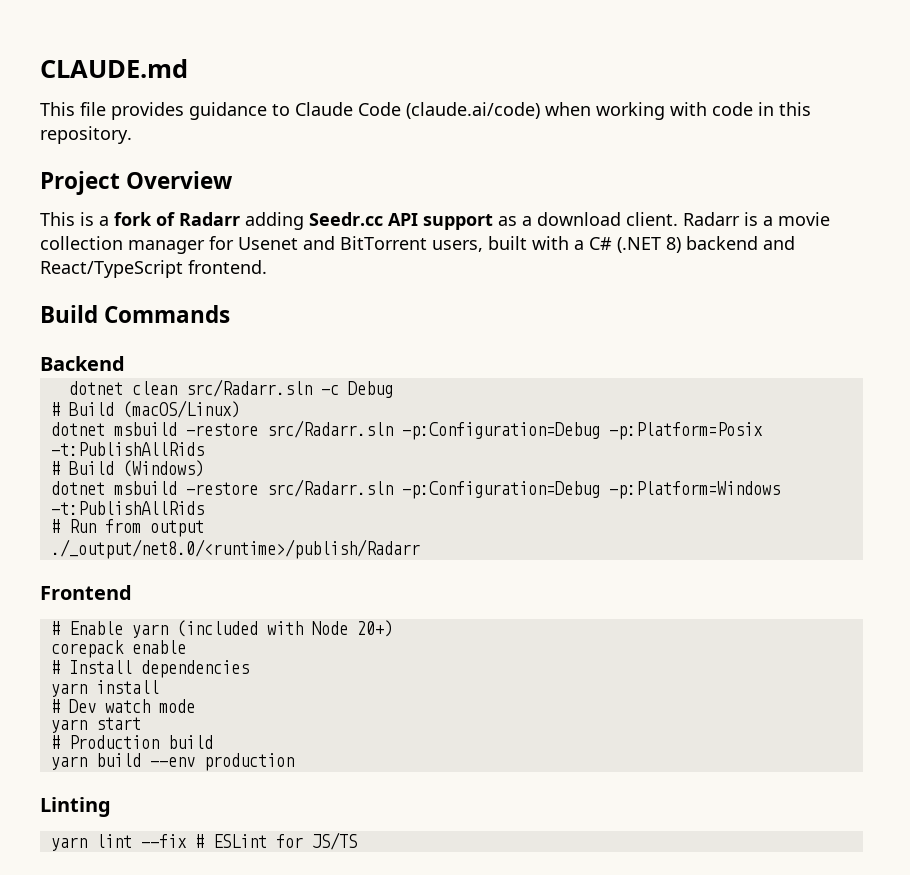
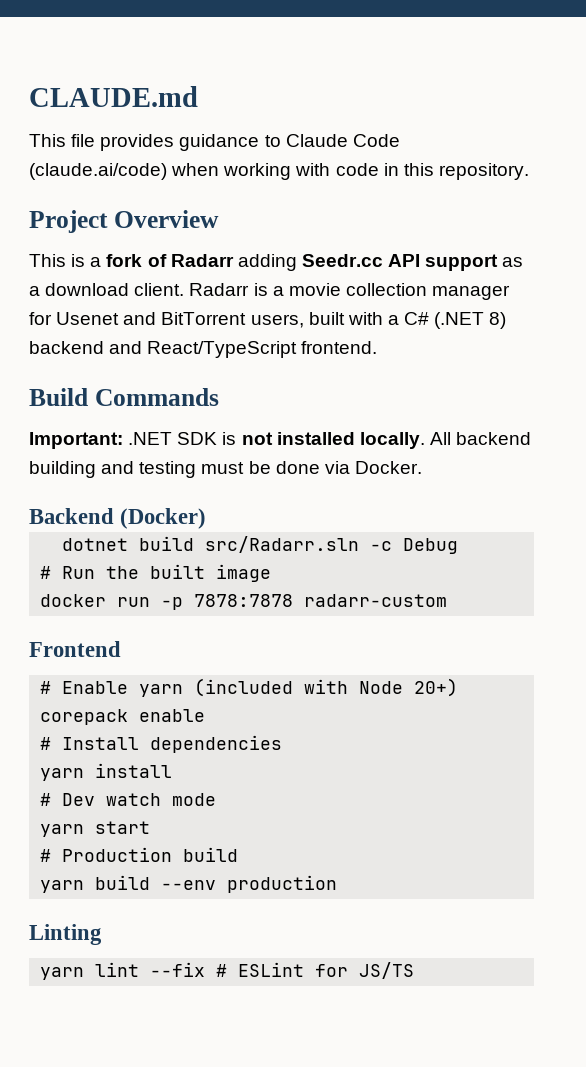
(231, 314) none -> [29,432,532,449] [29,461,422,478] // Important: .NET SDK is not installed locally. All backend building and testing must be done via Docker.
[68,381,177,395] // dotnet clean -> [120,508,207,529] [62,536,195,551] (Docker) // dotnet build
[68,400,240,418] [50,420,763,440] [50,442,204,456] [50,460,204,477] [50,479,780,499] [50,501,204,515] [50,519,204,537] [50,539,420,559] Build (macOS/Linux) // dotnet msbuild -restore src/Radarr.sln -p:Configuration=Debug -p:Platform=Posix -t:PublishAllRids // # Build (Windows) // dotnet msbuild -restore src/Radarr.sln -p:Configuration=Debug -p:Platform=Windows -t:PublishAllRids // # Run from output // ./_output/net8.0/<runtime>/publish/Radarr -> [62,564,272,582] [40,594,448,610] Run the built image // docker run -p 7878:7878 radarr-custom

